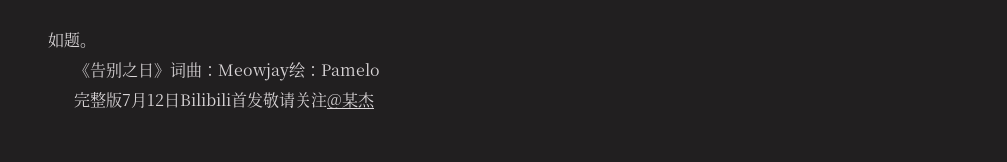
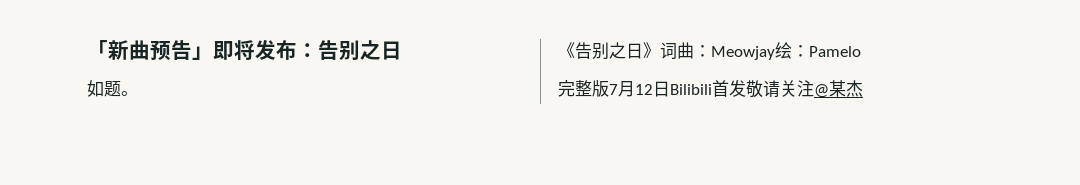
(48, 40) none -> [87,40,402,61] 「新曲预告」即将发布：告别之日 //

